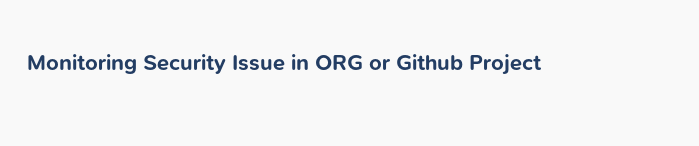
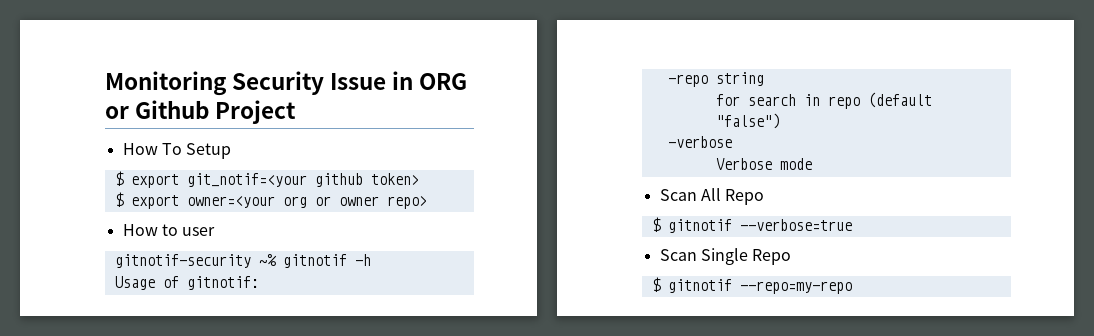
(542, 64) none -> [122,143,232,159] [114,171,419,188] [114,192,427,209] [122,224,216,236] [114,254,371,268] [114,276,259,290] [667,72,764,87] [715,92,932,109] [715,113,780,129] [667,136,732,148] [715,158,812,170] [659,188,765,205] [651,217,852,233] [659,248,792,265] [651,277,852,294] // How To Setup // $ export git_notif=<your github token> // $ export owner=<your org or owner repo> // How to user // gitnotif-security ~% gitnotif -h // Usage of gitnotif: // -repo string // for search in repo (default "false") // -verbose // Verbose mode // Scan All Repo // $ gitnotif --verbose=true // Scan Single Repo // $ gitnotif --repo=my-repo

